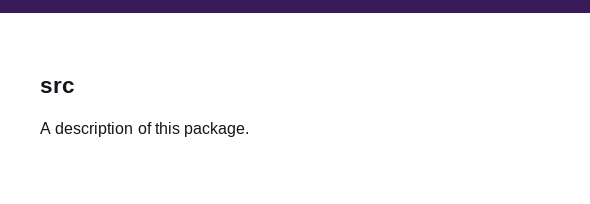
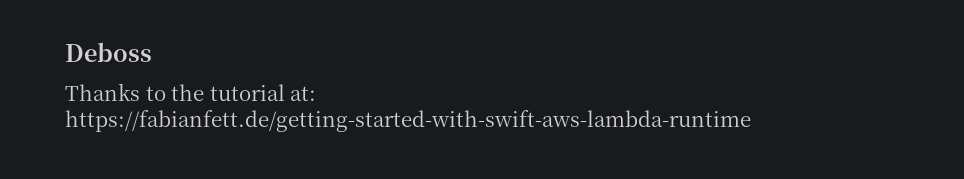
[40,81,75,93] [40,122,250,137] src // A description of this package. -> [65,42,152,62] [65,83,317,101] [65,110,751,132] Deboss // Thanks to the tutorial at: https://fabianfett.de/getting-started-with-swift-aws-lambda-runtime

